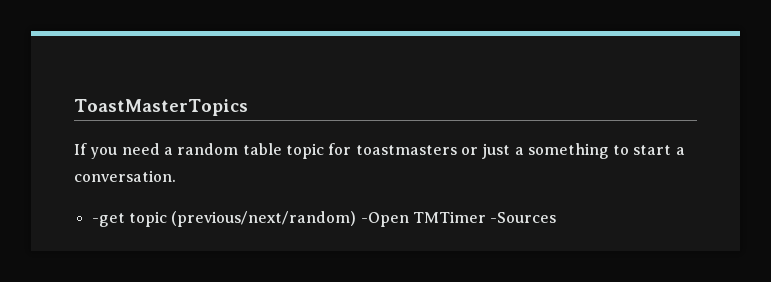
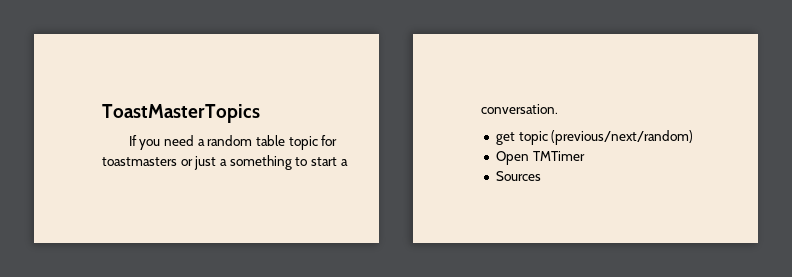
[91,213,125,227] -get -> [495,132,515,145] get
[360,212,409,227] -Open -> [495,151,529,165] // Open
[490,212,557,223] -Sources -> [495,171,541,181] // Sources

